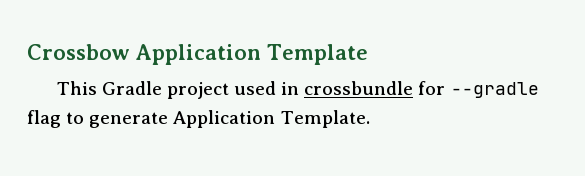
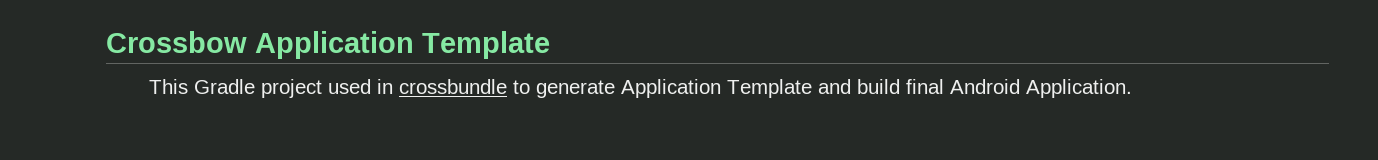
[418,81,539,98] [27,110,370,128] for --gradle flag to generate Application Template. -> [512,79,1132,98] to generate Application Template and build final Android Application.

